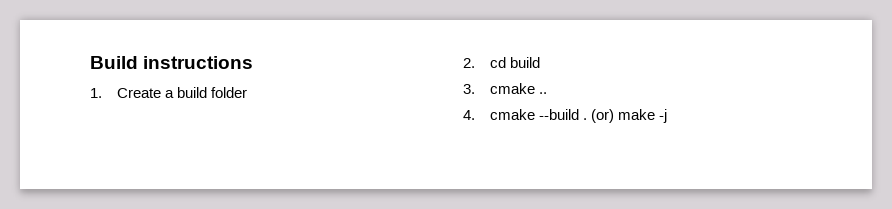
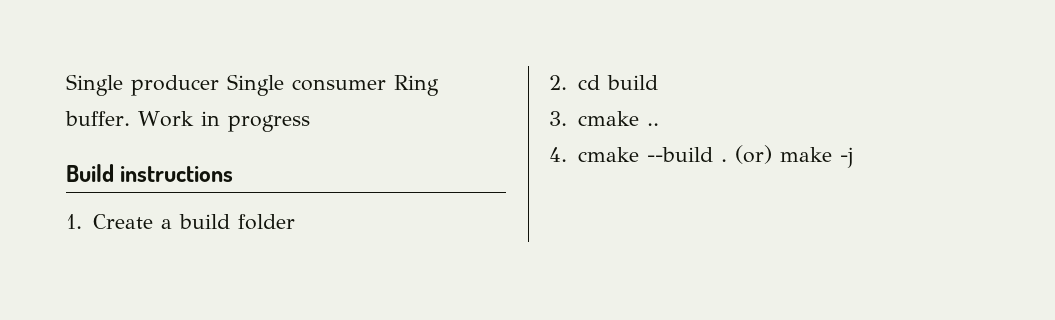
(90, 62) none -> [66,74,439,96] [65,111,310,132] Single producer Single consumer Ring buffer. Work in progress //

